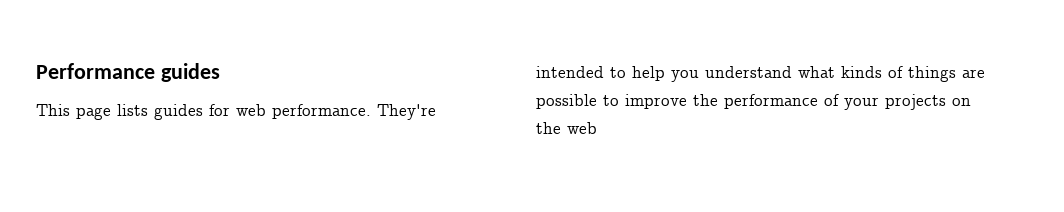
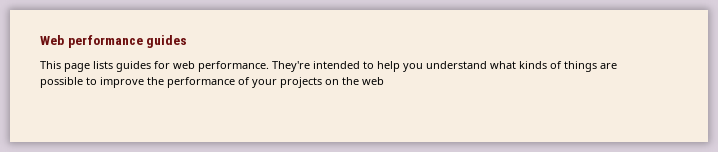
[36,63,155,79] Performance -> [40,35,143,48] Web performance

